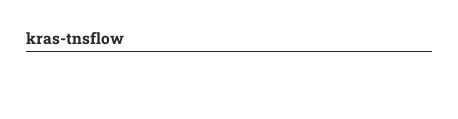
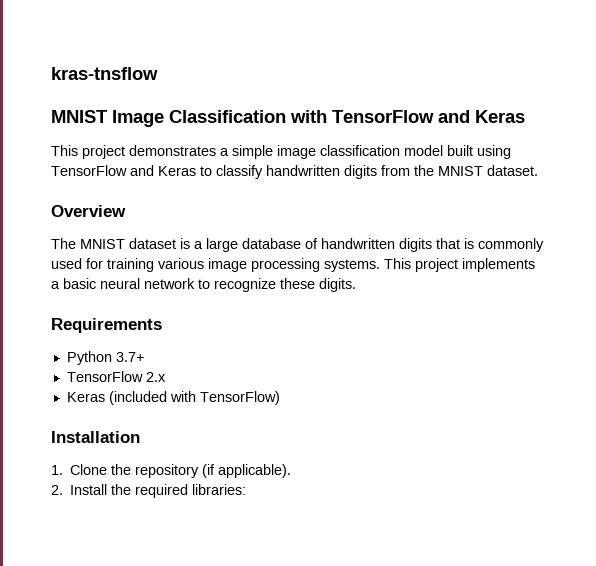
(124, 38) none -> [51,110,525,127] [51,145,511,159] [51,165,538,179] [51,205,126,217] [51,238,544,252] [51,258,535,272] [51,278,356,292] [51,318,162,333] [66,351,144,365] [66,371,166,382] [66,391,280,405] [51,431,140,443] [51,464,292,478] [51,484,247,498] // MNIST Image Classification with TensorFlow and Keras // This project demonstrates a simple image classification model built using TensorFlow and Keras to classify handwritten digits from the MNIST dataset. // Overview // The MNIST dataset is a large database of handwritten digits that is commonly used for training various image processing systems. This project implements a basic neural network to recognize these digits. // Requirements // Python 3.7+ // TensorFlow 2.x // Keras (included with TensorFlow) // Installation // 1. Clone the repository (if applicable). // 2. Install the required libraries:

